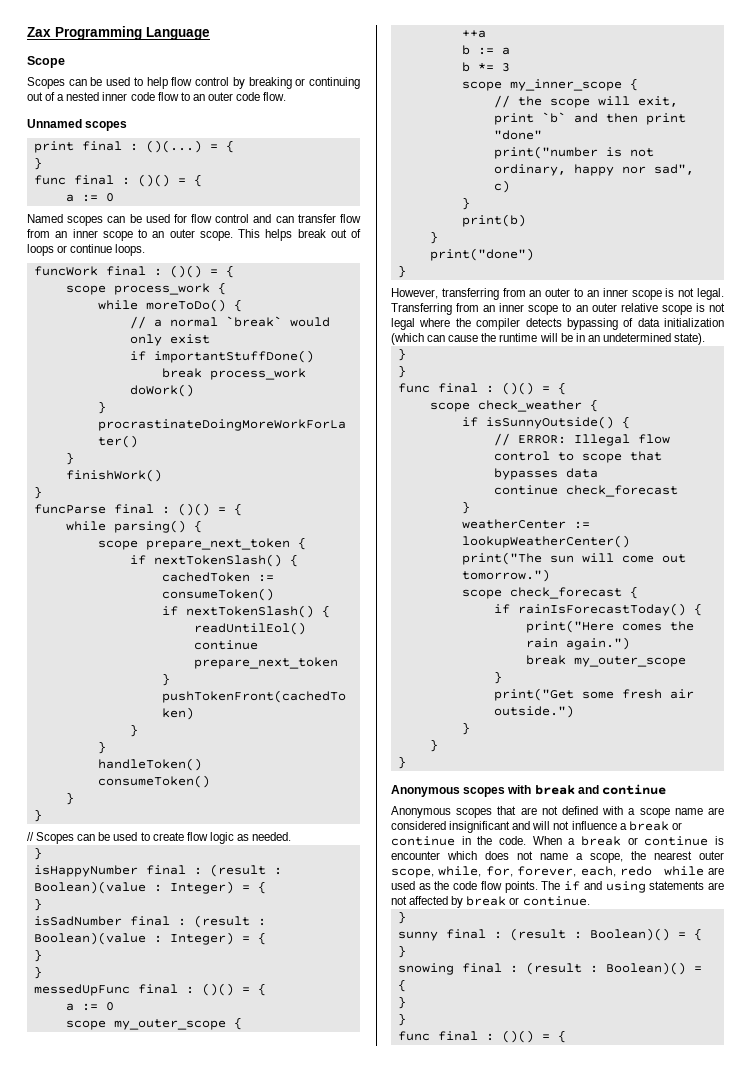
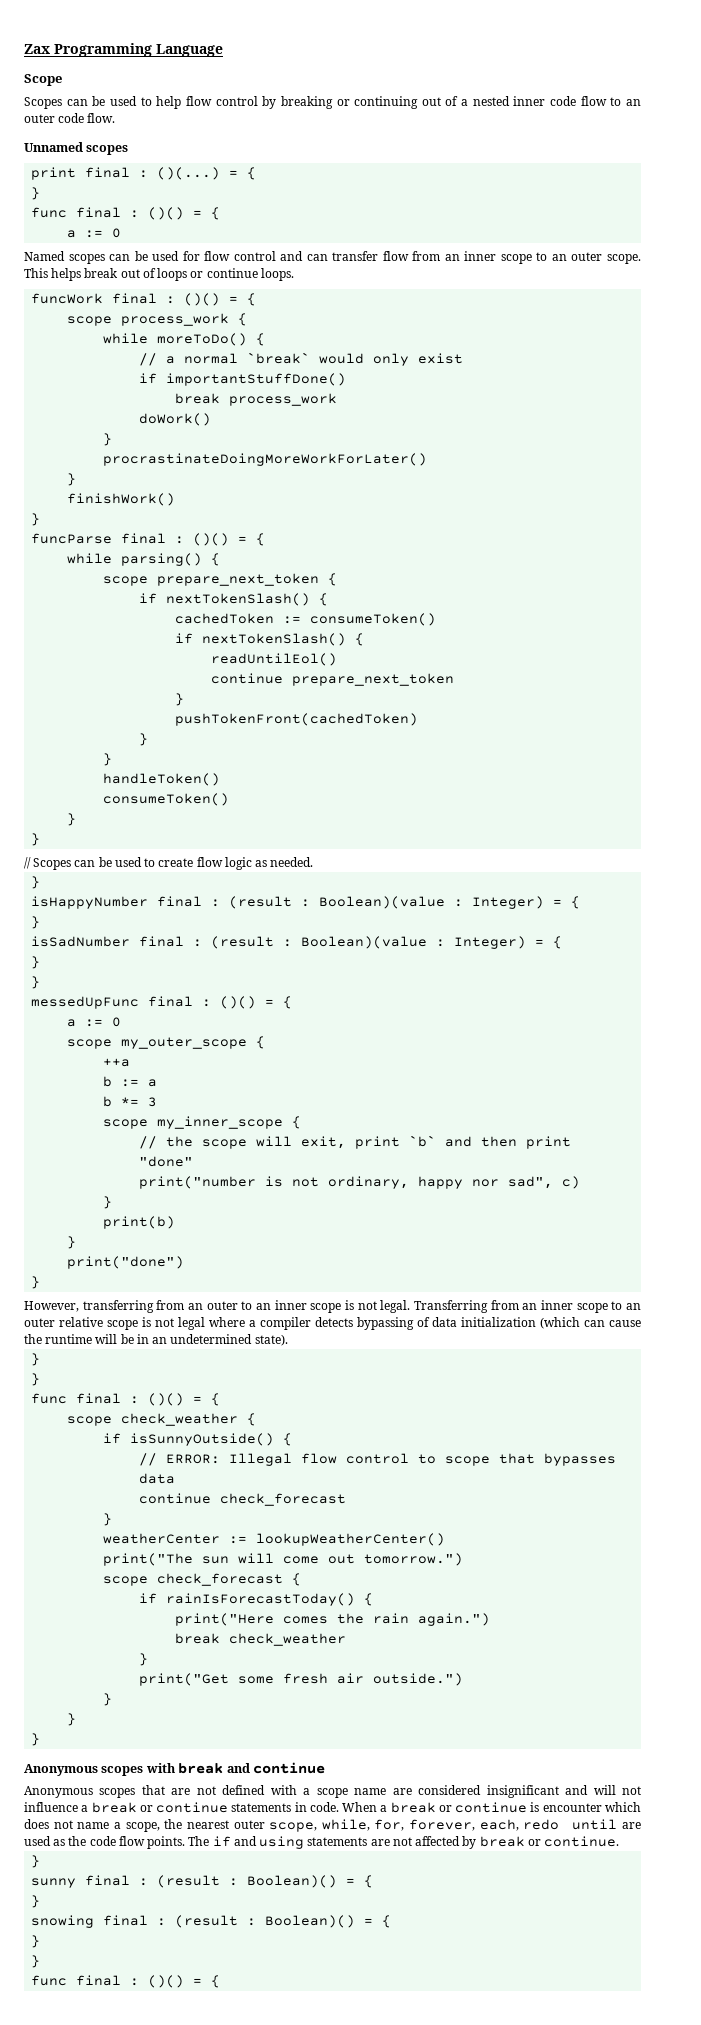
[455,318,471,327] the -> [249,1320,256,1327] a
[573,656,686,667] my_outer_scope -> [229,1633,347,1646] check_weather
[461,836,493,845] in the -> [231,1802,307,1812] statements in
[663,866,704,876] while -> [572,1819,618,1830] until

